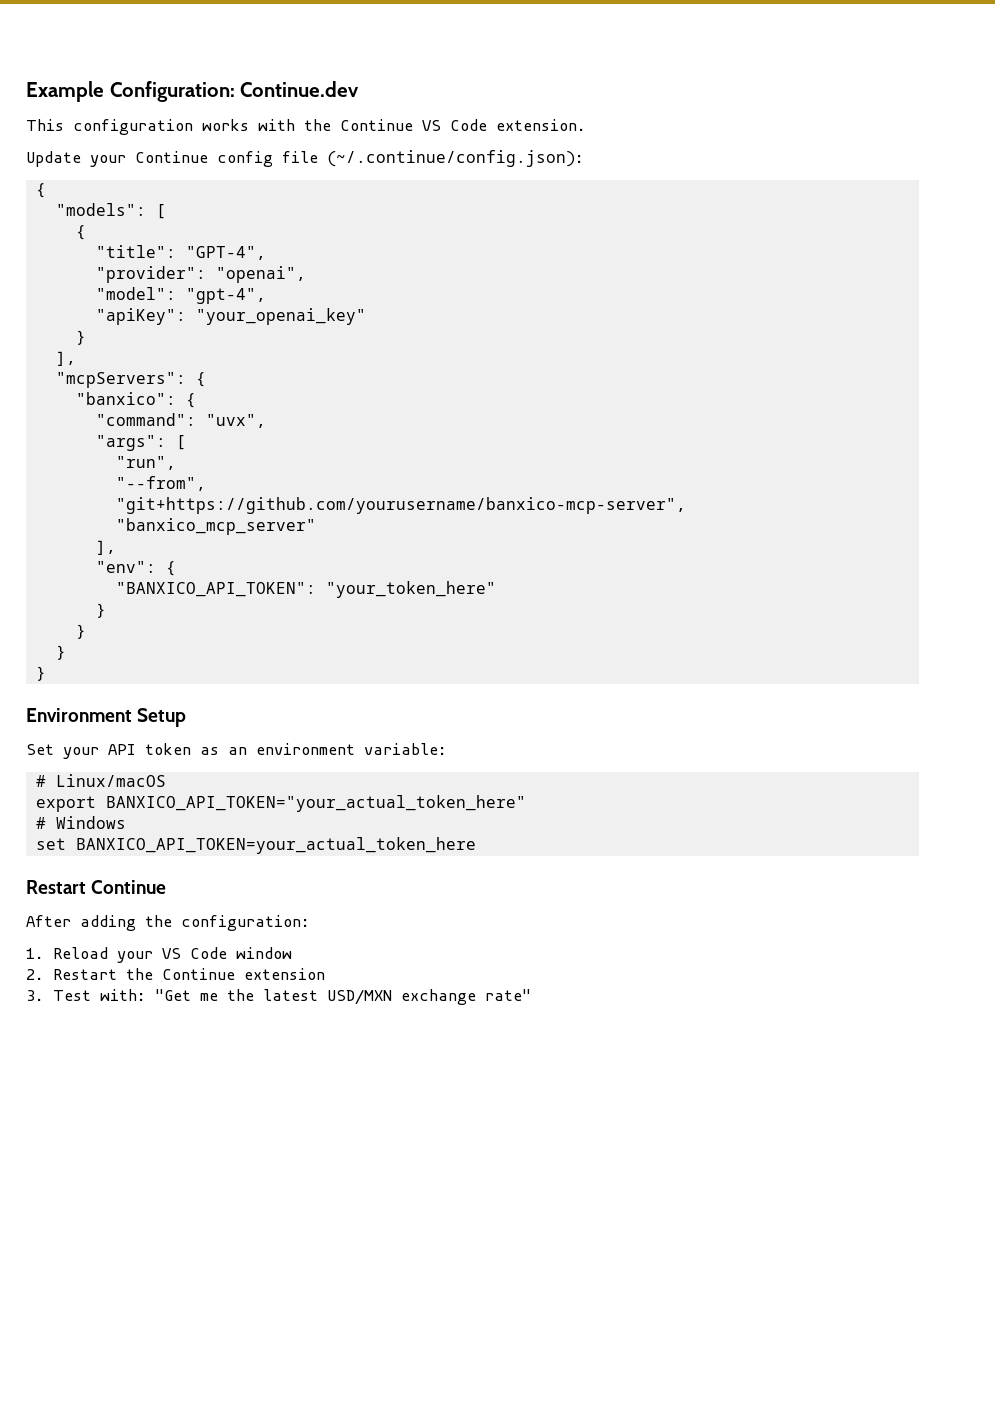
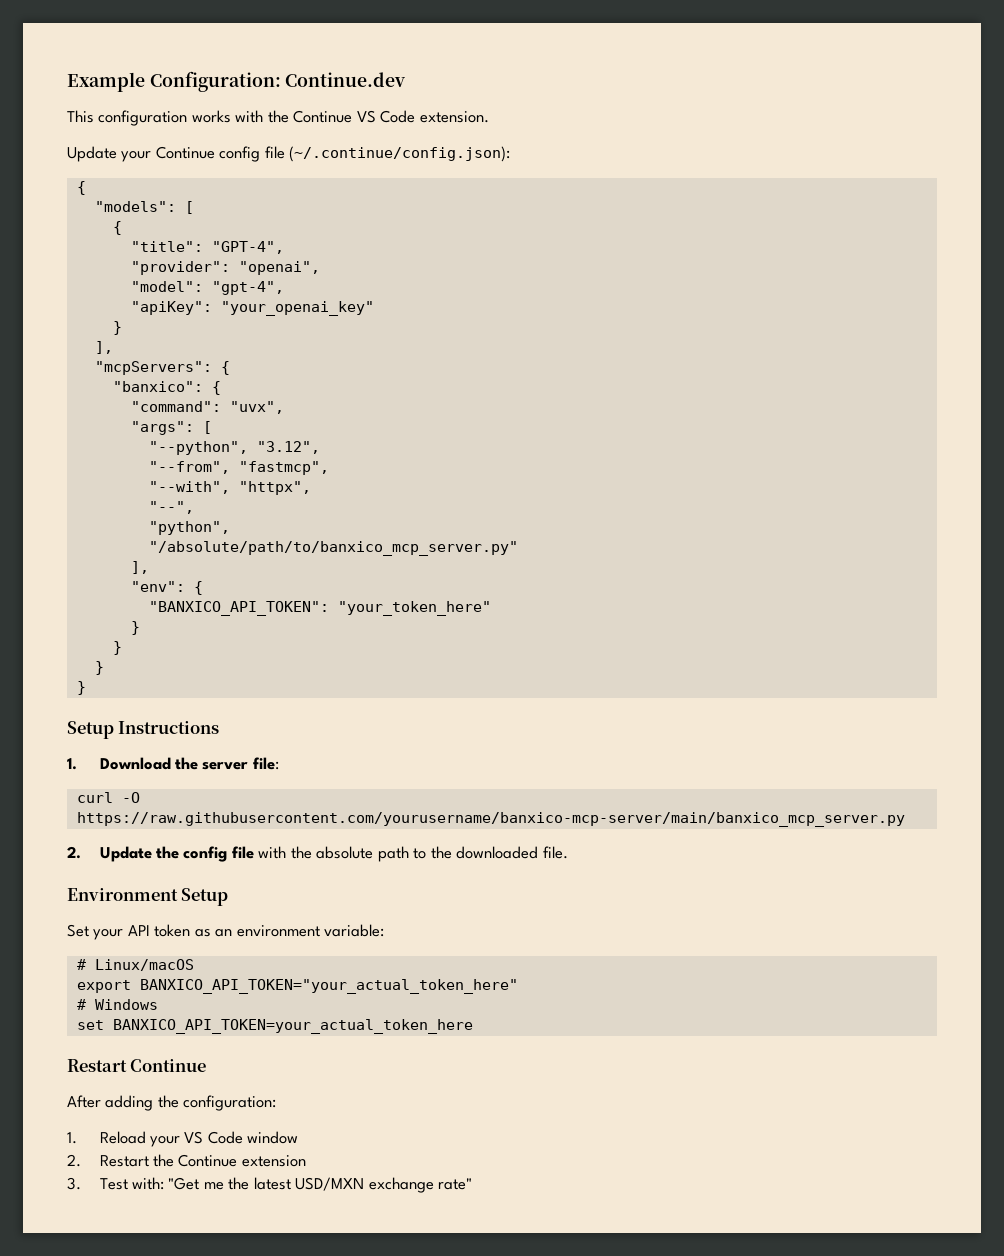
[115,456,176,470] "run", -> [148,441,320,455] "--python", "3.12",
[115,497,686,514] [115,518,316,535] // "git+https://github.com/yourusername/banxico-mcp-server", // "banxico_mcp_server" -> [238,461,329,475] [148,481,311,495] [148,501,194,514] [148,521,230,535] [148,541,518,556] "fastmcp", // "--with", "httpx", // "--", // "python", // "/absolute/path/to/banxico_mcp_server.py"
(46, 673) none -> [67,721,220,739] [67,757,279,770] [76,792,140,803] [76,812,905,827] [67,846,568,862] // Setup Instructions // 1. Download the server file: // curl -O https://raw.githubusercontent.com/yourusername/banxico-mcp-server/main/banxico_mcp_server.py // 2. Update the config file with the absolute path to the downloaded file.

